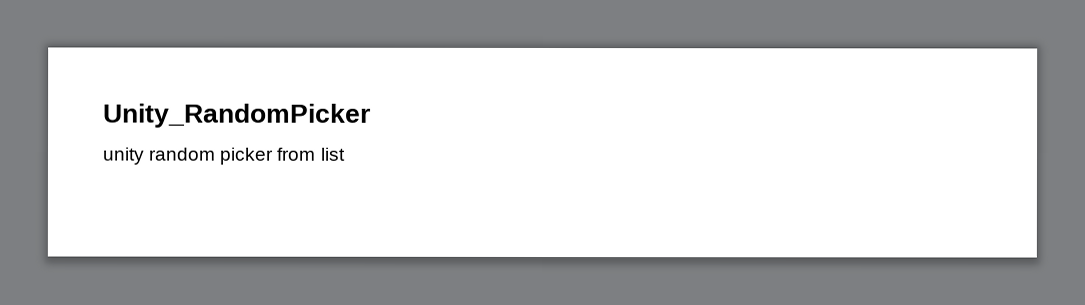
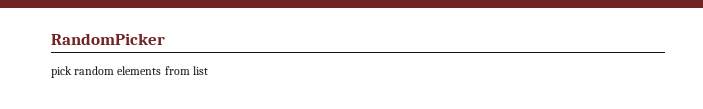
[103,103,371,128] [102,147,275,165] Unity_RandomPicker // unity random picker -> [51,33,165,45] [51,66,162,78] RandomPicker // pick random elements

